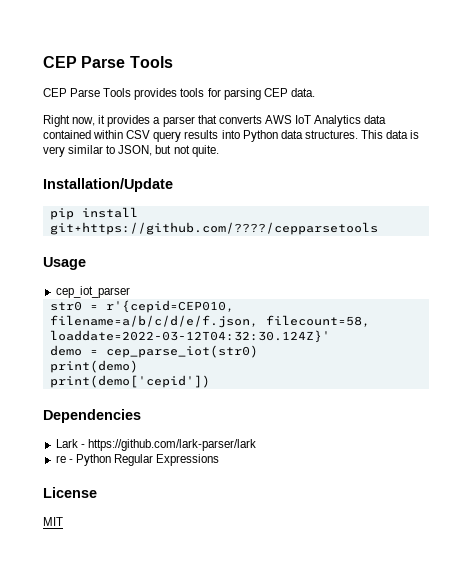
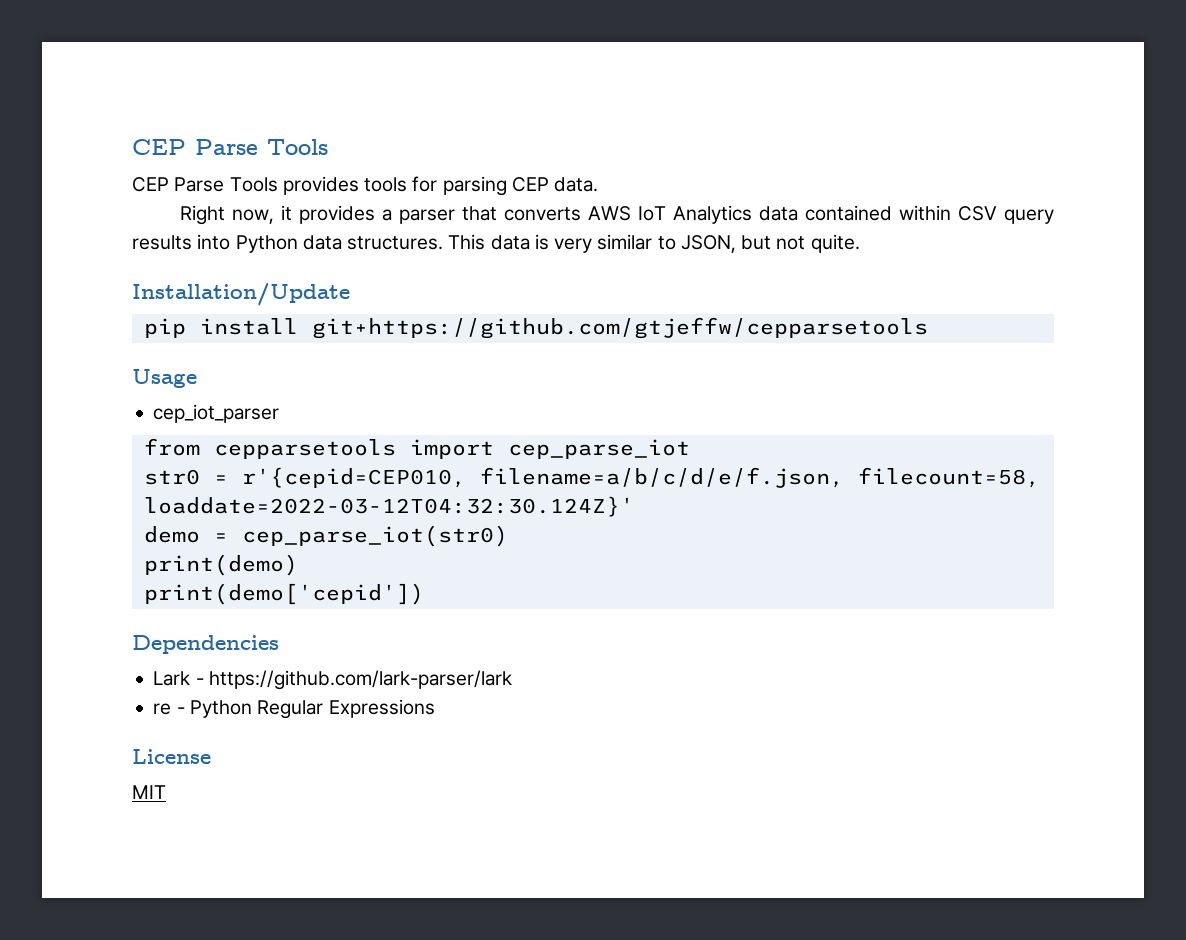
[49,222,378,235] git+https://github.com/????/cepparsetools -> [311,317,928,339] git+https://github.com/gtjeffw/cepparsetools
(130, 292) none -> [143,438,690,459] // from cepparsetools import cep_parse_iot

